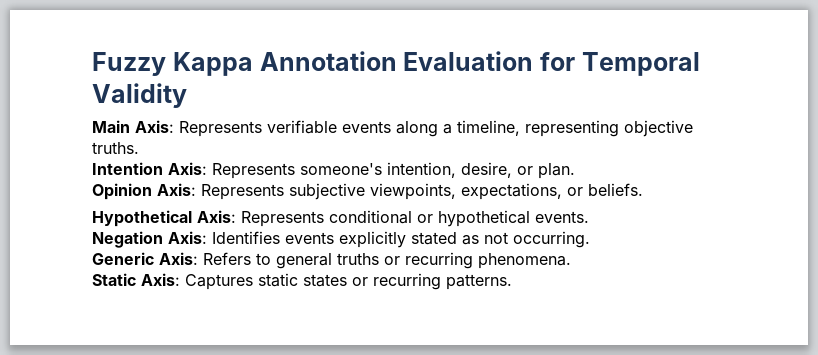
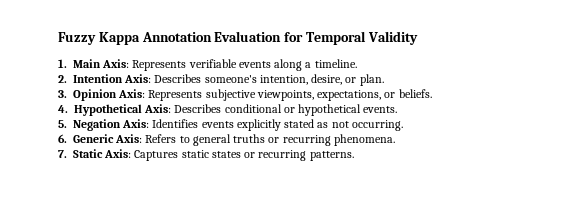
(187, 95) none -> [58,59,67,68] 1.
[457,120,693,137] [92,142,139,154] timeline, representing objective truths. // -> [314,59,357,68] [58,75,67,83] timeline. // 2.
[212,163,295,179] Represents -> [154,74,202,83] Describes
(575, 171) none -> [58,90,67,98] 3.
(643, 189) none -> [58,105,68,113] 4.
[241,211,324,227] Represents -> [174,104,222,113] Describes
(589, 217) none -> [58,120,67,128] 5.
(590, 239) none -> [58,134,67,143] 6.
(571, 261) none -> [58,150,67,158] 7.

